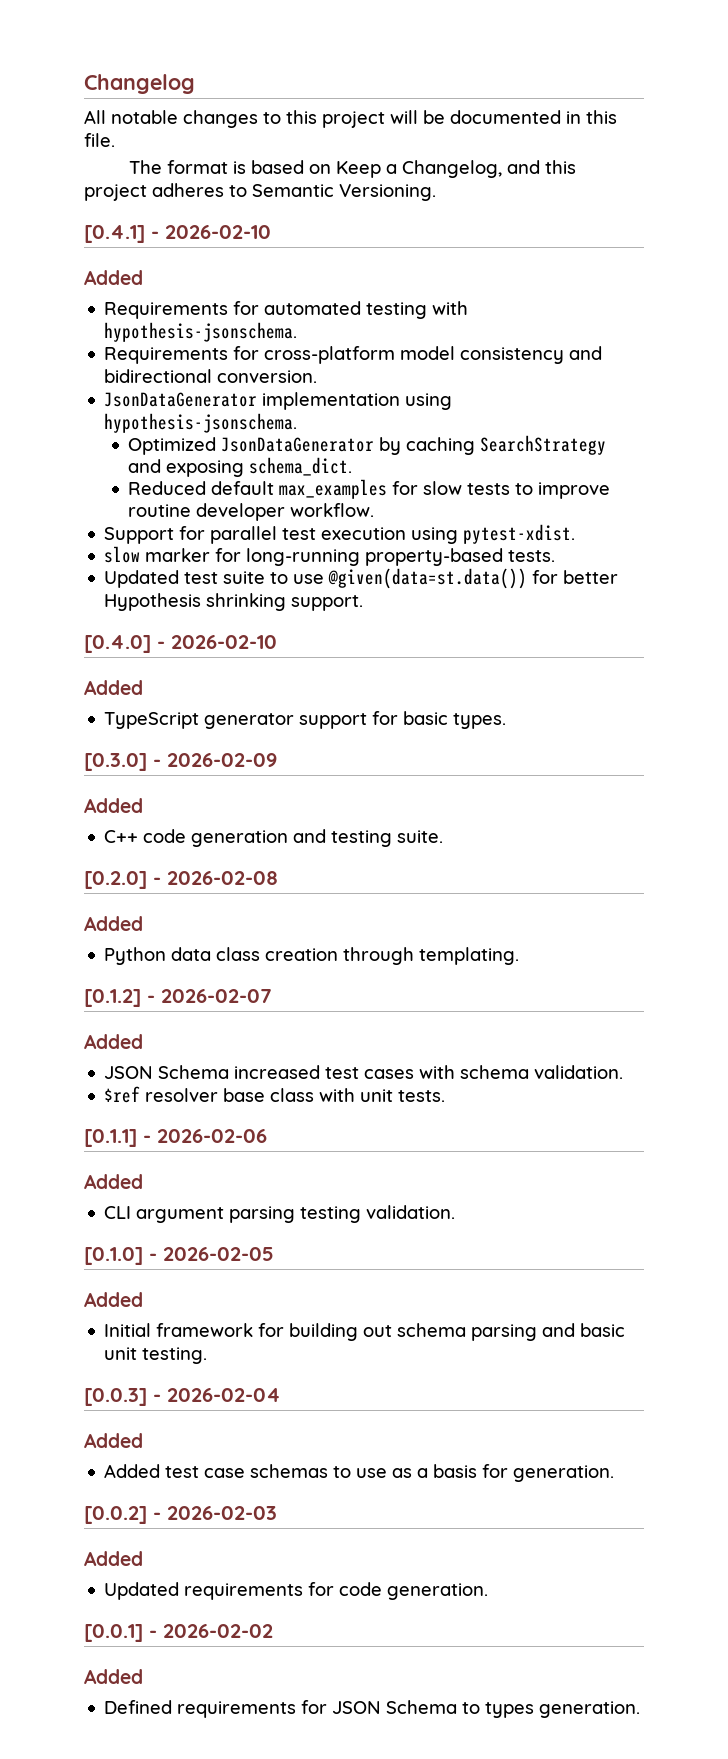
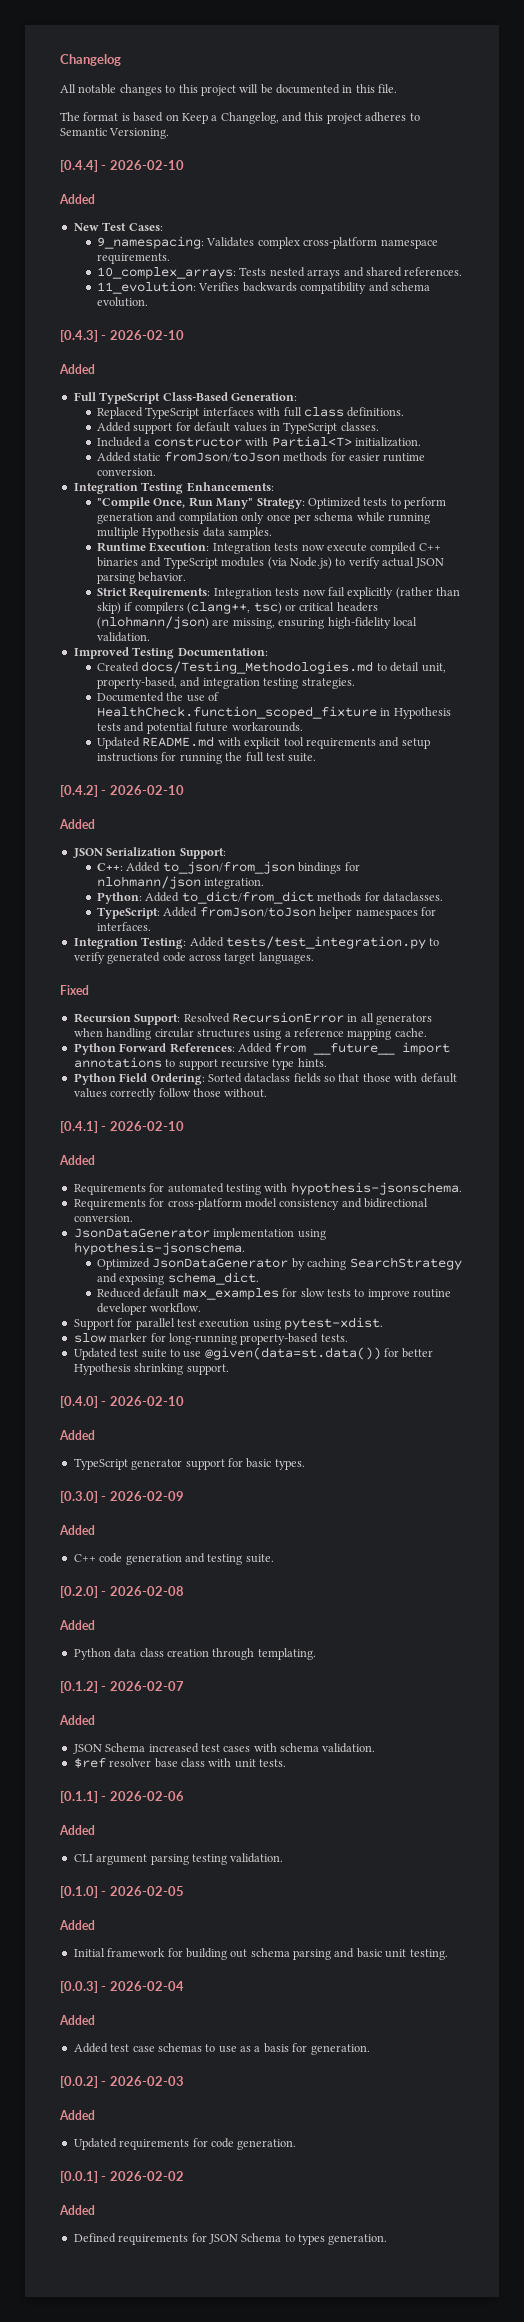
(436, 192) none -> [60,160,184,172] [59,194,95,204] [73,222,163,231] [97,236,438,249] [97,253,171,264] [97,267,463,279] [97,281,430,294] [97,297,149,307] [60,330,184,342] [59,364,95,374] [73,392,297,404] [97,407,405,419] [97,422,379,434] [97,436,421,447] [97,452,426,462] [97,468,157,476] [73,482,274,494] [97,497,447,509] [97,512,431,524] [97,527,273,539] [97,542,441,554] [97,557,445,569] [97,572,187,584] [97,587,461,599] [97,602,378,614] [97,616,417,629] [97,632,151,642] [73,647,268,659] [97,661,446,674] [97,677,355,689] [97,692,220,702] [97,706,451,719] [97,722,303,734] [97,736,430,749] [97,752,317,764] [60,785,184,797] [59,819,95,829] [72,847,226,859] [97,861,360,874] [97,876,265,889] [97,891,443,904] [97,907,436,919] [97,922,152,931] [73,936,440,949] [73,952,314,964] [60,985,89,995] [73,1012,432,1025] [73,1028,427,1040] [73,1042,451,1055] [73,1057,327,1070] [73,1073,457,1085] [73,1088,268,1100] // [0.4.4] - 2026-02-10 // Added // New Test Cases: // 9_namespacing: Validates complex cross-platform namespace requirements. // 10_complex_arrays: Tests nested arrays and shared references. // 11_evolution: Verifies backwards compatibility and schema evolution. // [0.4.3] - 2026-02-10 // Added // Full TypeScript Class-Based Generation: // Replaced TypeScript interfaces with full class definitions. // Added support for default values in TypeScript classes. // Included a constructor with Partial<T> initialization. // Added static fromJson/toJson methods for easier runtime conversion. // Integration Testing Enhancements: // "Compile Once, Run Many" Strategy: Optimized tests to perform generation and compilation only once per schema while running multiple Hypothesis data samples. // Runtime Execution: Integration tests now execute compiled C++ binaries and TypeScript modules (via Node.js) to verify actual JSON parsing behavior. // Strict Requirements: Integration tests now fail explicitly (rather than skip) if compilers (clang++, tsc) or critical headers (nlohmann/json) are missing, ensuring high-fidelity local validation. // Improved Testing Documentation: // Created docs/Testing_Methodologies.md to detail unit, property-based, and integration testing strategies. // Documented the use of HealthCheck.function_scoped_fixture in Hypothesis tests and potential future workarounds. // Updated README.md with explicit tool requirements and setup instructions for running the full test suite. // [0.4.2] - 2026-02-10 // Added // JSON Serialization Support: // C++: Added to_json/from_json bindings for nlohmann/json integration. // Python: Added to_dict/from_dict methods for dataclasses. // TypeScript: Added fromJson/toJson helper namespaces for interfaces. // Integration Testing: Added tests/test_integration.py to verify generated code across target languages. // Fixed // Recursion Support: Resolved RecursionError in all generators when handling circular structures using a reference mapping cache. // Python Forward References: Added from __future__ import annotations to support recursive type hints. // Python Field Ordering: Sorted dataclass fields so that those with default values correctly follow those without.

